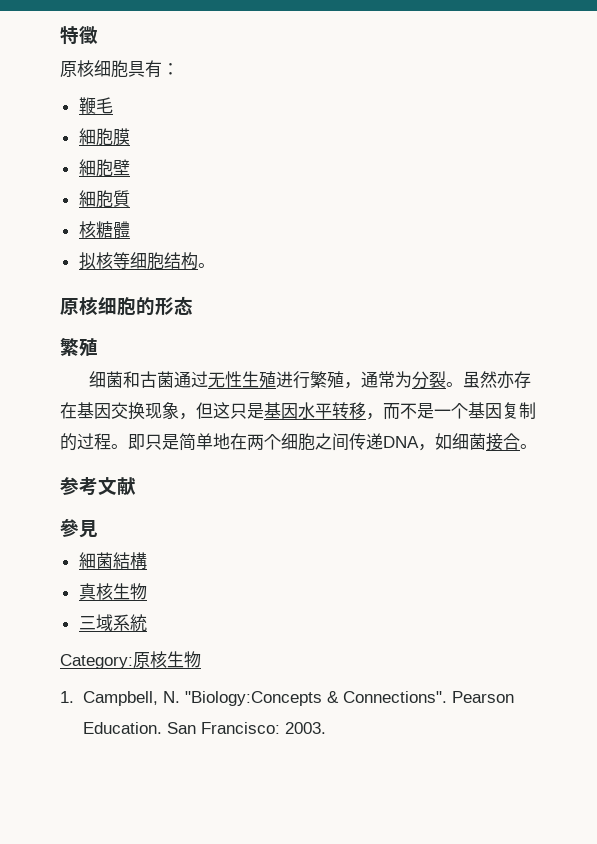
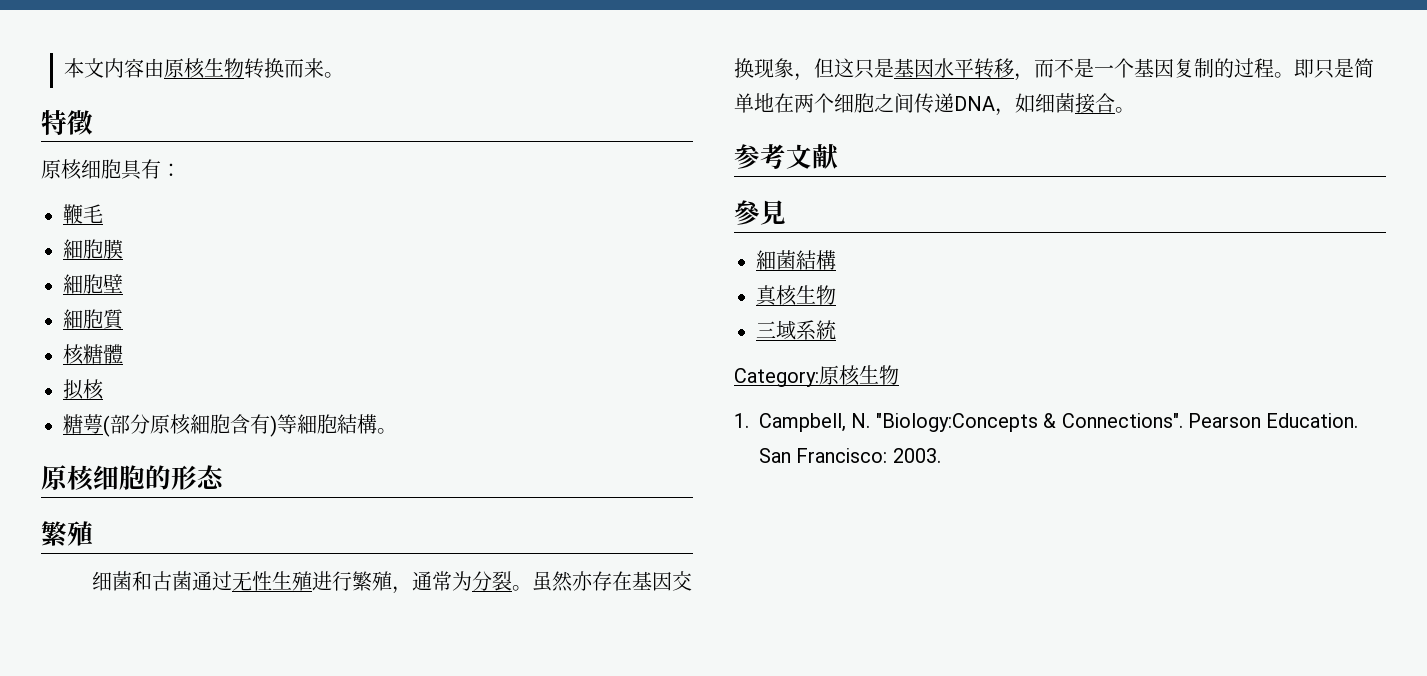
(60, 35) none -> [63,58,344,79] 本文内容由原核生物转换而来。 //
[112,252,198,270] 等细胞结构 -> [63,414,377,437] // 糖萼(部分原核細胞含有)等細胞結構

